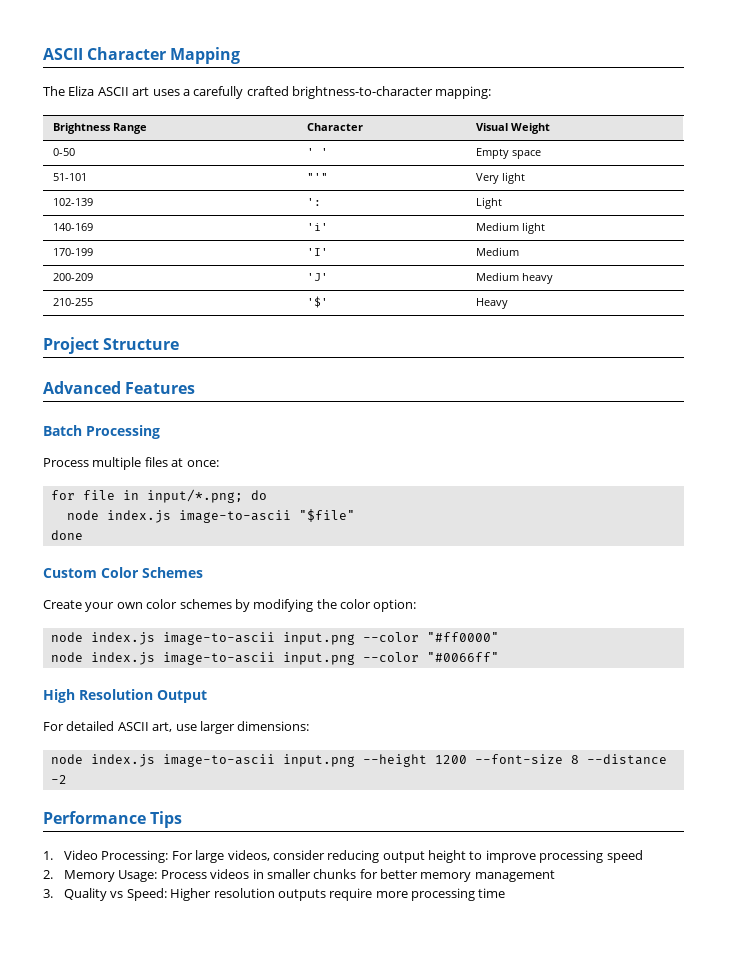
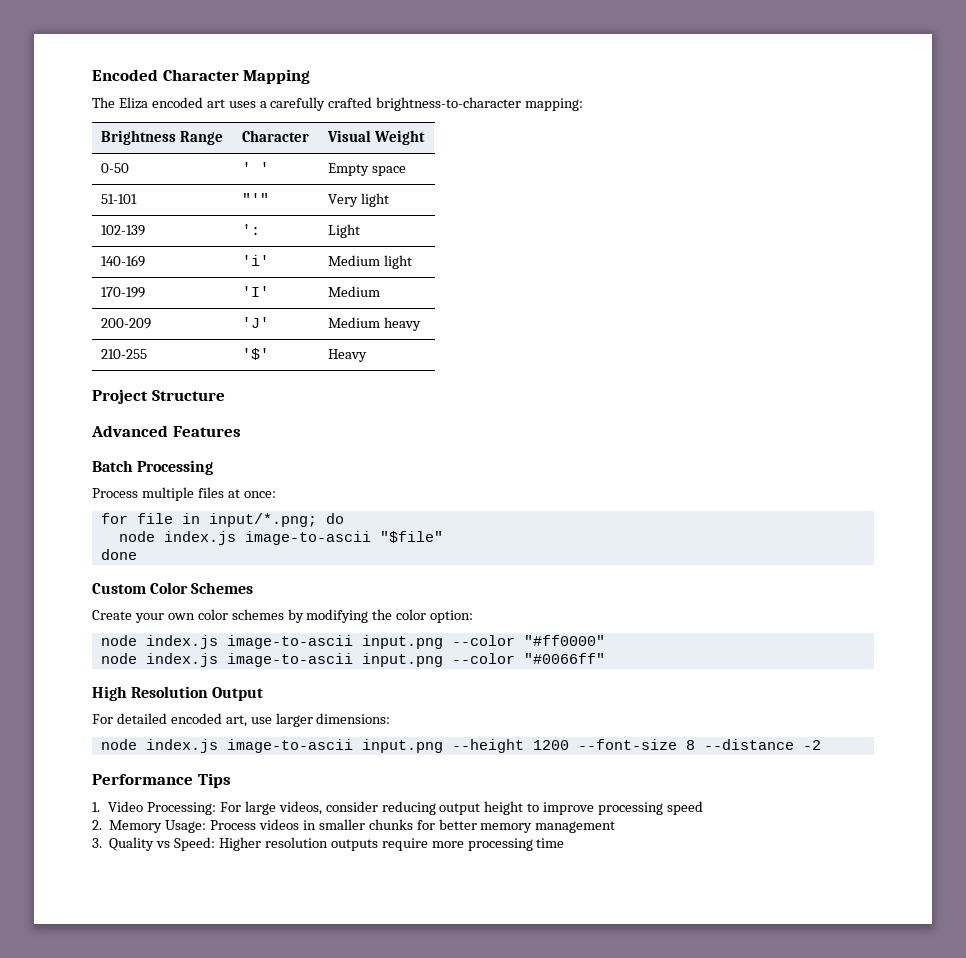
[43,48,83,60] ASCII -> [92,69,158,81] Encoded
[97,87,129,96] ASCII -> [151,97,203,108] encoded
[117,722,149,731] ASCII -> [170,713,222,724] encoded

